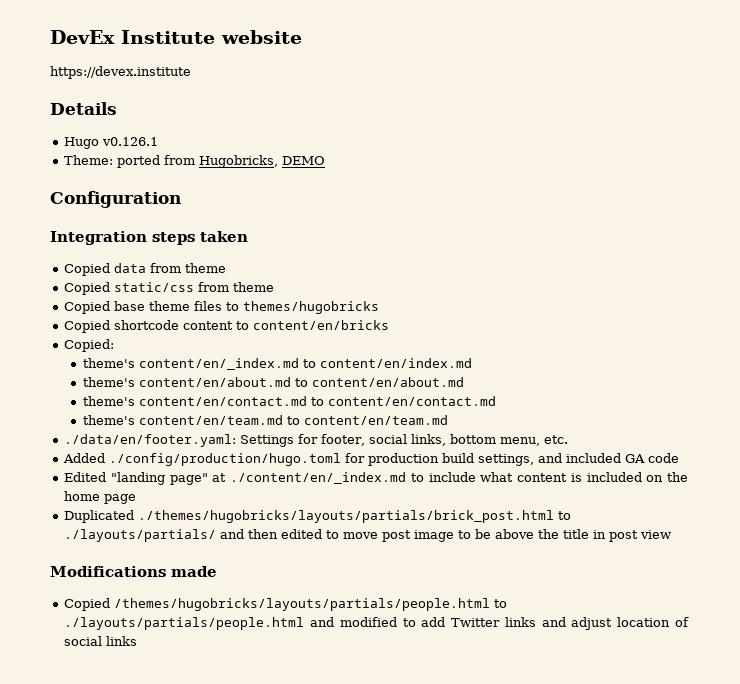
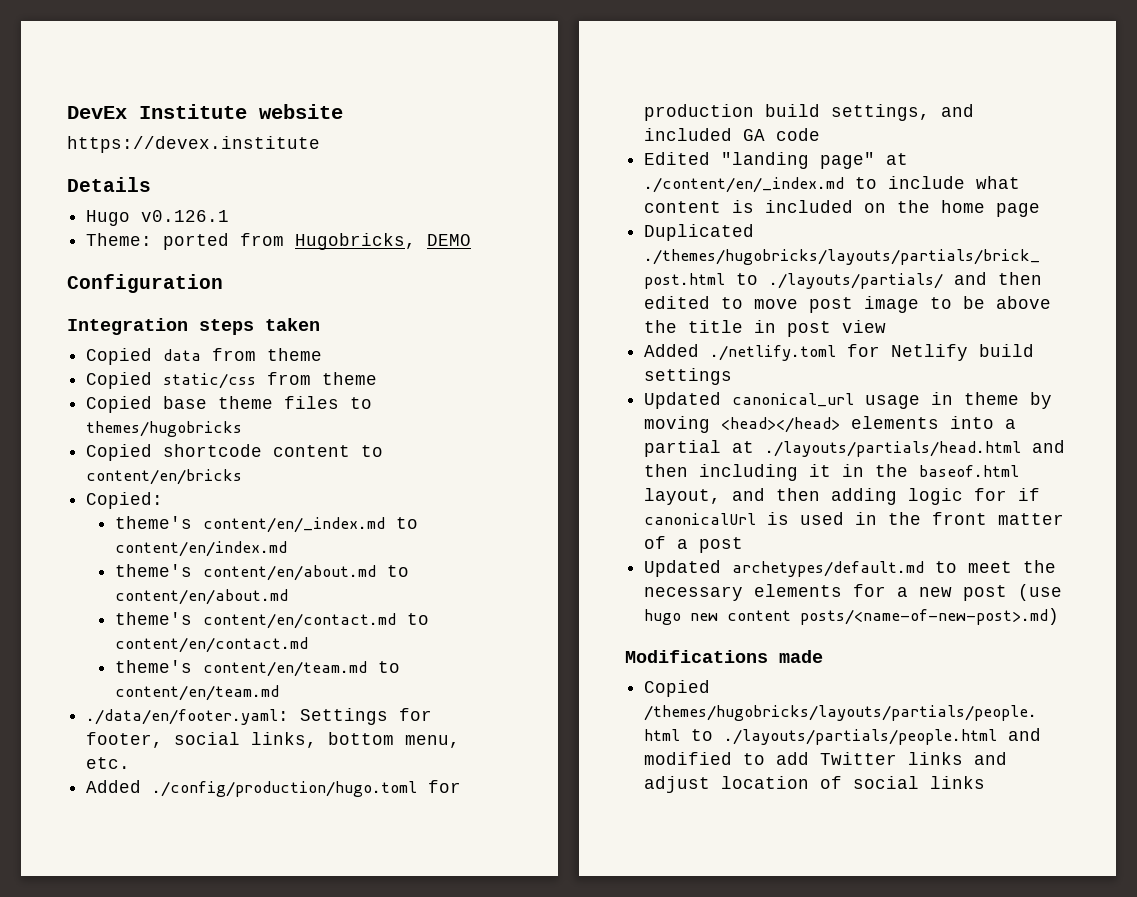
(672, 534) none -> [644,344,1035,361] [644,368,733,385] [644,392,1053,409] [644,416,1017,433] [644,440,1066,457] [644,464,1020,481] [644,488,1041,505] [644,512,1065,525] [644,536,744,553] [644,560,1057,577] [644,584,1063,601] [644,608,1060,625] // Added ./netlify.toml for Netlify build settings // Updated canonical_url usage in theme by moving <head></head> elements into a partial at ./layouts/partials/head.html and then including it in the baseof.html layout, and then adding logic for if canonicalUrl is used in the front matter of a post // Updated archetypes/default.md to meet the necessary elements for a new post (use hugo new content posts/<name-of-new-post>.md)

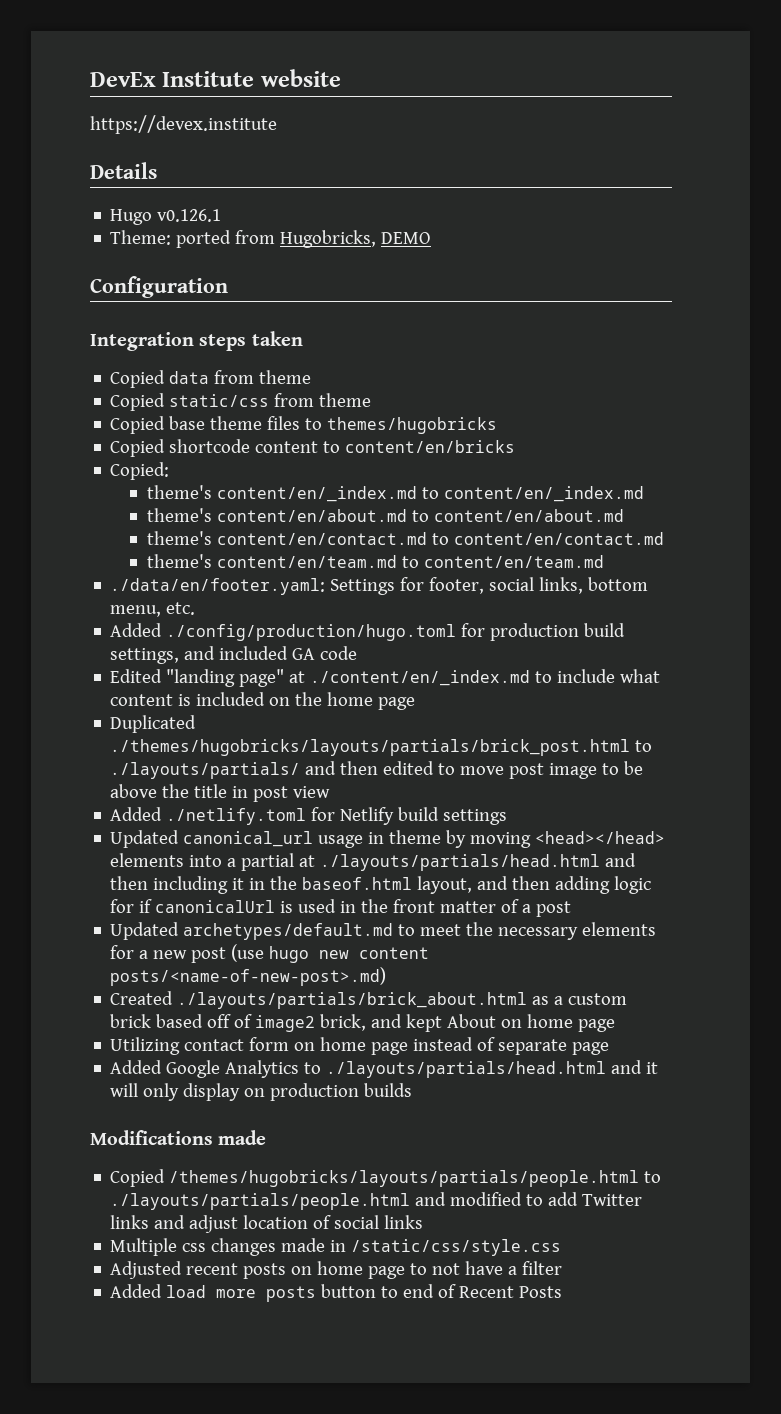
[114,541,287,557] content/en/index.md -> [443,486,644,502] content/en/_index.md
(1060, 616) none -> [110,991,628,1009] [110,1014,616,1032] [110,1037,610,1055] [110,1060,659,1078] [110,1083,413,1101] // Created ./layouts/partials/brick_about.html as a custom brick based off of image2 brick, and kept About on home page // Utilizing contact form on home page instead of separate page // Added Google Analytics to ./layouts/partials/head.html and it will only display on production builds
(986, 782) none -> [110,1238,562,1256] [110,1261,563,1279] [110,1284,563,1302] // Multiple css changes made in /static/css/style.css // Adjusted recent posts on home page to not have a filter // Added load more posts button to end of Recent Posts

